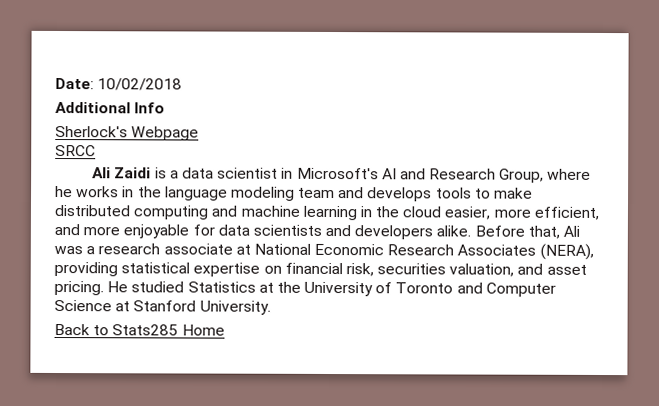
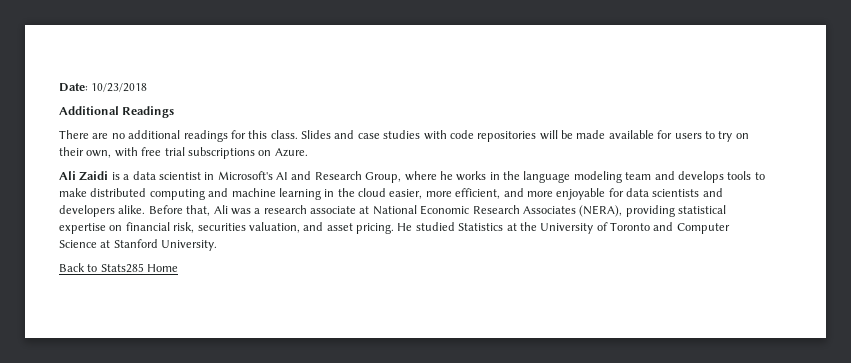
[97,78,183,91] 10/02/2018 -> [91,83,148,92] 10/23/2018
[134,102,166,114] [55,125,200,141] [55,144,96,157] Info // Sherlock's Webpage // SRCC -> [122,106,175,118] [59,130,749,142] [59,147,308,159] Readings // There are no additional readings for this class. Slides and case studies with code repositories will be made available for users to try on their own, with free trial subscriptions on Azure.

